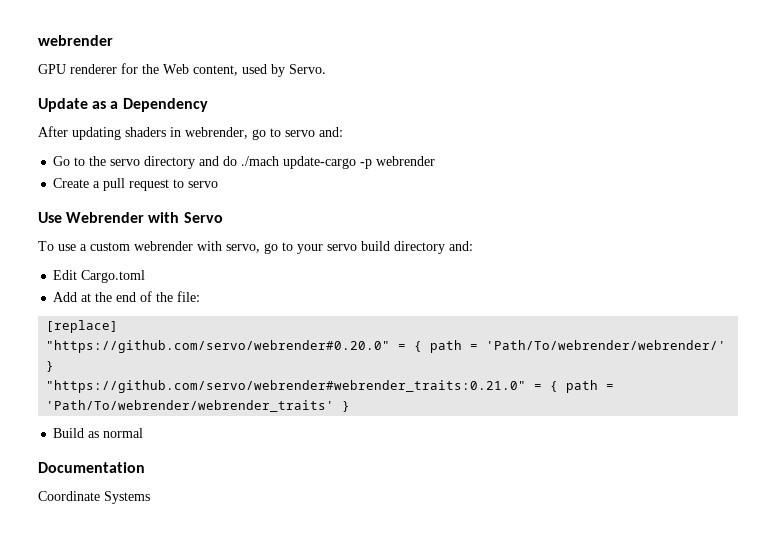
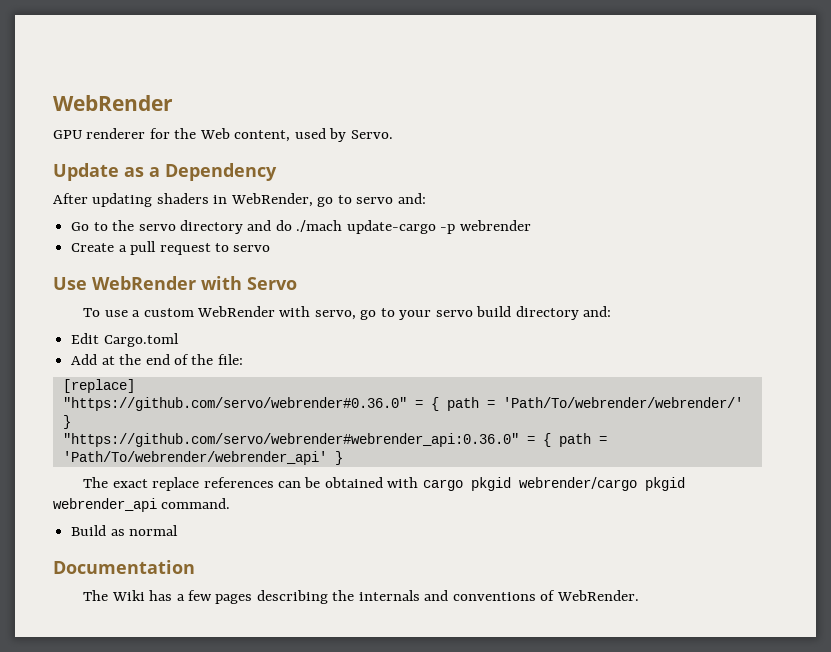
[38,35,113,46] webrender -> [53,95,173,111] WebRender
[185,127,248,139] webrender, -> [230,193,313,207] WebRender,
[66,212,145,223] Webrender -> [92,276,196,290] WebRender
[134,241,193,251] webrender -> [197,306,276,317] WebRender
[46,340,391,353] "https://github.com/servo/webrender#0.20.0" -> [62,397,407,411] "https://github.com/servo/webrender#0.36.0"
[46,380,615,393] [46,400,351,412] [53,428,144,438] [38,462,145,473] [38,491,150,504] "https://github.com/servo/webrender#webrender_traits:0.21.0" = { path = 'Path/To/webrender/webrender_traits' } // Build as normal // Documentation // Coordinate Systems -> [62,433,607,447] [62,451,343,465] [83,477,685,491] [53,498,231,512] [71,525,179,536] [53,560,195,574] [83,590,639,604] "https://github.com/servo/webrender#webrender_api:0.36.0" = { path = 'Path/To/webrender/webrender_api' } // The exact replace references can be obtained with cargo pkgid webrender/cargo pkgid webrender_api command. // Build as normal // Documentation // The Wiki has a few pages describing the internals and conventions of WebRender.

